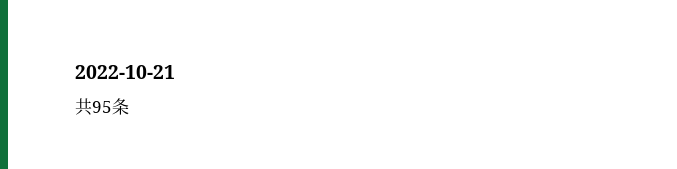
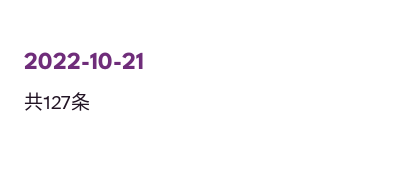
[92,101,112,113] 95 -> [43,96,71,109] 127

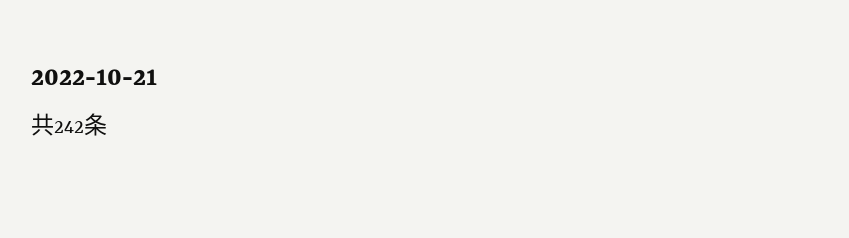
[43,96,71,109] 127 -> [54,121,84,133] 242

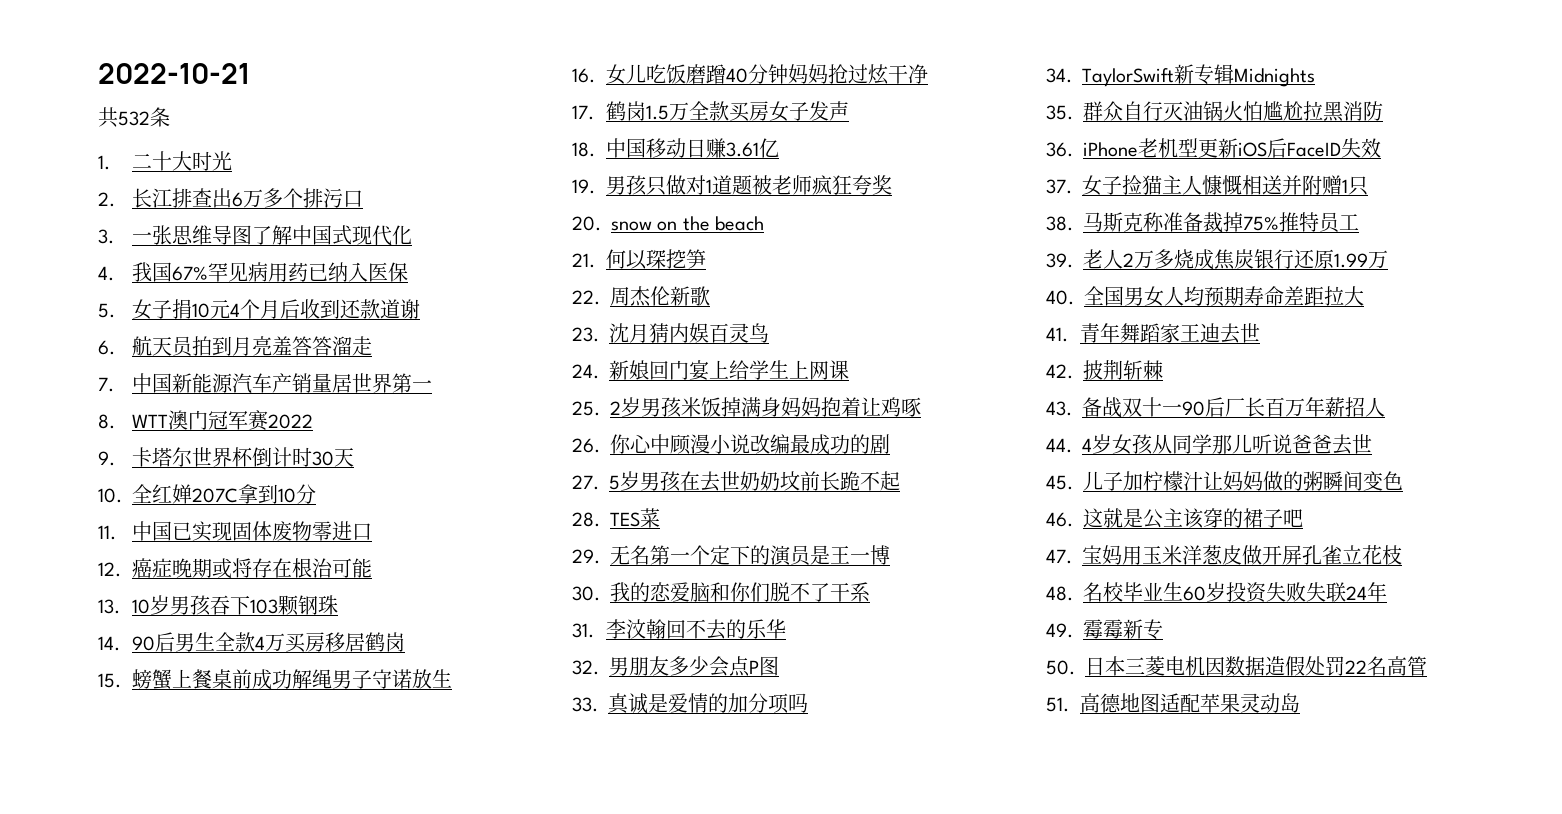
[54,121,84,133] 242 -> [118,111,150,126] 532
(107, 124) none -> [98,151,232,171] [98,188,363,208] [98,225,412,246] [98,262,408,282] [98,299,420,320] [98,336,372,357] [98,373,432,393] [98,410,313,431] [98,447,354,467] [98,484,316,504] [98,521,372,542] [98,558,372,579] [98,595,338,616] [98,632,405,653] [98,669,452,690] [572,64,928,85] [572,101,849,122] [572,138,779,158] [572,175,892,196] [572,216,765,231] [572,249,706,270] [572,286,710,307] [572,323,769,343] [572,360,849,381] [572,397,921,418] [572,434,890,455] [572,471,900,492] [572,508,660,528] [572,545,890,566] [572,582,870,602] [572,619,786,640] [572,656,779,677] [572,693,808,714] [1046,64,1315,87] [1046,101,1383,122] [1046,138,1381,158] [1046,175,1368,196] [1046,212,1359,233] [1046,249,1388,270] [1046,286,1364,307] [1046,323,1260,344] [1046,360,1163,380] [1046,397,1385,418] [1046,434,1372,455] [1046,471,1403,491] [1046,508,1303,529] [1046,545,1402,565] [1046,582,1387,603] [1046,619,1163,640] [1046,656,1427,676] [1046,693,1300,713] // 1.二十大时光 // 2.长江排查出6万多个排污口 // 3.一张思维导图了解中国式现代化 // 4.我国67%罕见病用药已纳入医保 // 5.女子捐10元4个月后收到还款道谢 // 6.航天员拍到月亮羞答答溜走 // 7.中国新能源汽车产销量居世界第一 // 8. WTT澳门冠军赛2022 // 9.卡塔尔世界杯倒计时30天 // 10.全红婵207C拿到10分 // 11.中国已实现固体废物零进口 // 12.癌症晚期或将存在根治可能 // 13. 10岁男孩吞下103颗钢珠 // 14. 90后男生全款4万买房移居鹤岗 // 15.螃蟹上餐桌前成功解绳男子守诺放生 // 16.女儿吃饭磨蹭40分钟妈妈抢过炫干净 // 17.鹤岗1.5万全款买房女子发声 // 18.中国移动日赚3.61亿 // 19.男孩只做对1道题被老师疯狂夸奖 // 20. snow on the beach // 21.何以琛挖笋 // 22.周杰伦新歌 // 23.沈月猜内娱百灵鸟 // 24.新娘回门宴上给学生上网课 // 25. 2岁男孩米饭掉满身妈妈抱着让鸡啄 // 26.你心中顾漫小说改编最成功的剧 // 27. 5岁男孩在去世奶奶坟前长跪不起 // 28. TES菜 // 29.无名第一个定下的演员是王一博 // 30.我的恋爱脑和你们脱不了干系 // 31.李汶翰回不去的乐华 // 32.男朋友多少会点P图 // 33.真诚是爱情的加分项吗 // 34. TaylorSwift新专辑Midnights // 35.群众自行灭油锅火怕尴尬拉黑消防 // 36. iPhone老机型更新iOS后FaceID失效 // 37.女子捡猫主人慷慨相送并附赠1只 // 38.马斯克称准备裁掉75%推特员工 // 39.老人2万多烧成焦炭银行还原1.99万 // 40.全国男女人均预期寿命差距拉大 // 41.青年舞蹈家王迪去世 // 42.披荆斩棘 // 43.备战双十一90后厂长百万年薪招人 // 44. 4岁女孩从同学那儿听说爸爸去世 // 45.儿子加柠檬汁让妈妈做的粥瞬间变色 // 46.这就是公主该穿的裙子吧 // 47.宝妈用玉米洋葱皮做开屏孔雀立花枝 // 48.名校毕业生60岁投资失败失联24年 // 49.霉霉新专 // 50.日本三菱电机因数据造假处罚22名高管 // 51.高德地图适配苹果灵动岛

